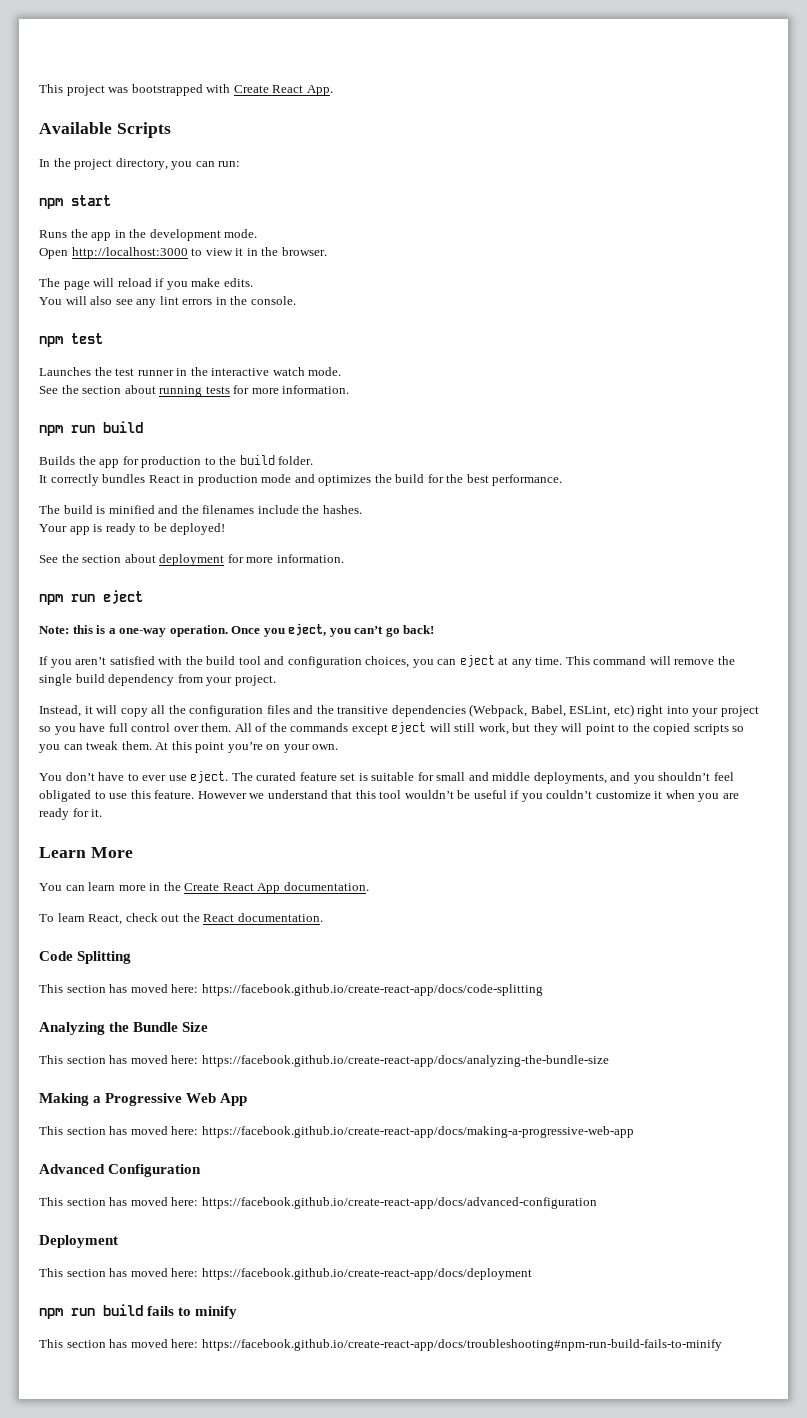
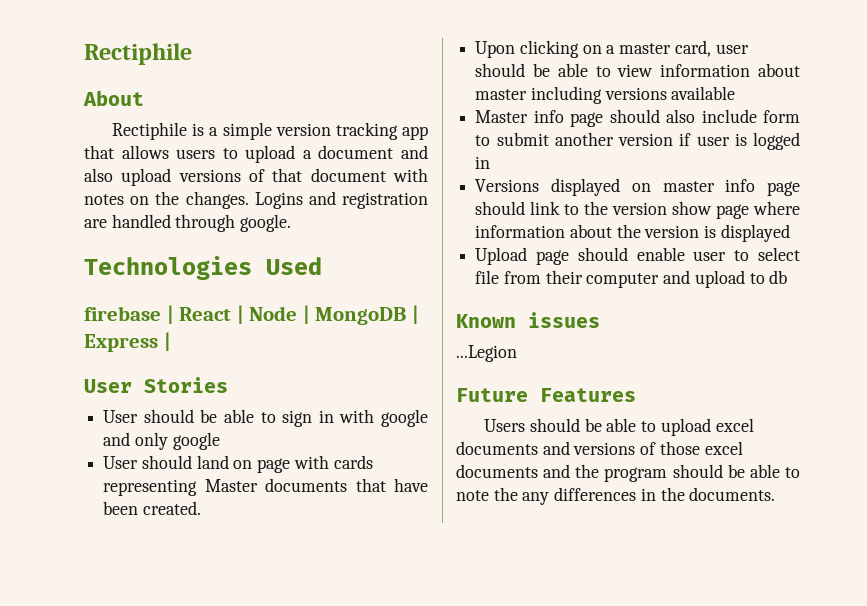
[39,84,333,96] [39,122,171,138] [39,158,241,170] [39,195,111,209] [39,229,258,241] [39,247,327,259] [39,278,253,290] [39,296,296,308] [39,333,103,347] [39,367,342,376] [39,385,350,397] [39,421,143,436] [39,455,314,468] [39,474,563,486] [39,505,362,514] [39,523,226,535] [39,554,344,566] [39,590,143,605] [39,623,435,637] [39,655,735,668] [39,674,276,686] [39,704,759,717] [39,722,745,735] [39,741,339,753] [39,771,734,784] [39,790,739,802] [39,808,103,820] [39,847,133,858] [39,882,369,894] [39,913,323,925] [39,951,132,964] [39,984,543,996] [39,1022,209,1035] [39,1055,609,1067] [39,1093,248,1106] [39,1126,634,1138] [39,1164,202,1177] [39,1197,597,1209] [39,1235,118,1248] [39,1268,532,1280] [39,1304,238,1319] [39,1339,722,1351] This project was bootstrapped with Create React App. // Available Scripts // In the project directory, you can run: // npm start // Runs the app in the development mode. // Open http://localhost:3000 to view it in the browser. // The page will reload if you make edits. // You will also see any lint errors in the console. // npm test // Launches the test runner in the interactive watch mode. // See the section about running tests for more information. // npm run build // Builds the app for production to the build folder. // It correctly bundles React in production mode and optimizes the build for the best performance. // The build is minified and the filenames include the hashes. // Your app is ready to be deployed! // See the section about deployment for more information. // npm run eject // Note: this is a one-way operation. Once you eject, you can’t go back! // If you aren’t satisfied with the build tool and configuration choices, you can eject at any time. This command will remove the single build dependency from your project. // Instead, it will copy all the configuration files and the transitive dependencies (Webpack, Babel, ESLint, etc) right into your project so you have full control over them. All of the commands except eject will still work, but they will point to the copied scripts so you can tweak them. At this point you’re on your own. // You don’t have to ever use eject. The curated feature set is suitable for small and middle deployments, and you shouldn’t feel obligated to use this feature. However we understand that this tool wouldn’t be useful if you couldn’t customize it when you are ready for it. // Learn More // You can learn more in the Create React App documentation. // To learn React, check out the React documentation. // Code Splitting // This section has moved here: https://facebook.github.io/create-react-app/docs/code-splitting // Analyzing the Bundle Size // This section has moved here: https://facebook.github.io/create-react-app/docs/analyzing-the-bundle-size // Making a Progressive Web App // This section has moved here: https://facebook.github.io/create-react-app/docs/making-a-progressive-web-app // Advanced Configuration // This section has moved here: https://facebook.github.io/create-react-app/docs/advanced-configuration // Deployment // This section has moved here: https://facebook.github.io/create-react-app/docs/deployment // npm run build fails to minify // This section has moved here: https://facebook.github.io/create-react-app/docs/troubleshooting#npm-run-build-fails-to-minify -> [84,43,192,65] [83,90,144,106] [112,122,428,140] [84,145,428,163] [84,168,428,186] [84,191,428,209] [84,214,292,232] [84,256,322,280] [84,305,419,325] [84,332,171,352] [84,377,228,393] [103,409,428,427] [103,432,220,450] [103,455,373,473] [103,478,428,496] [103,501,201,515] [475,40,749,58] [475,63,800,77] [475,86,736,104] [475,109,800,127] [475,132,800,150] [475,156,491,169] [475,178,800,196] [475,201,800,219] [475,224,790,242] [475,247,800,265] [475,270,788,288] [456,312,600,328] [456,345,517,362] [456,388,636,402] [484,418,754,436] [456,441,743,455] [456,464,800,482] [456,487,776,505] Rectiphile // About // Rectiphile is a simple version tracking app that allows users to upload a document and also upload versions of that document with notes on the changes. Logins and registration are handled through google. // Technologies Used // firebase | React | Node | MongoDB | Express | // User Stories // User should be able to sign in with google and only google // User should land on page with cards representing Master documents that have been created. // Upon clicking on a master card, user should be able to view information about master including versions available // Master info page should also include form to submit another version if user is logged in // Versions displayed on master info page should link to the version show page where information about the version is displayed // Upload page should enable user to select file from their computer and upload to db // Known issues // ...Legion // Future Features // Users should be able to upload excel documents and versions of those excel documents and the program should be able to note the any differences in the documents.

